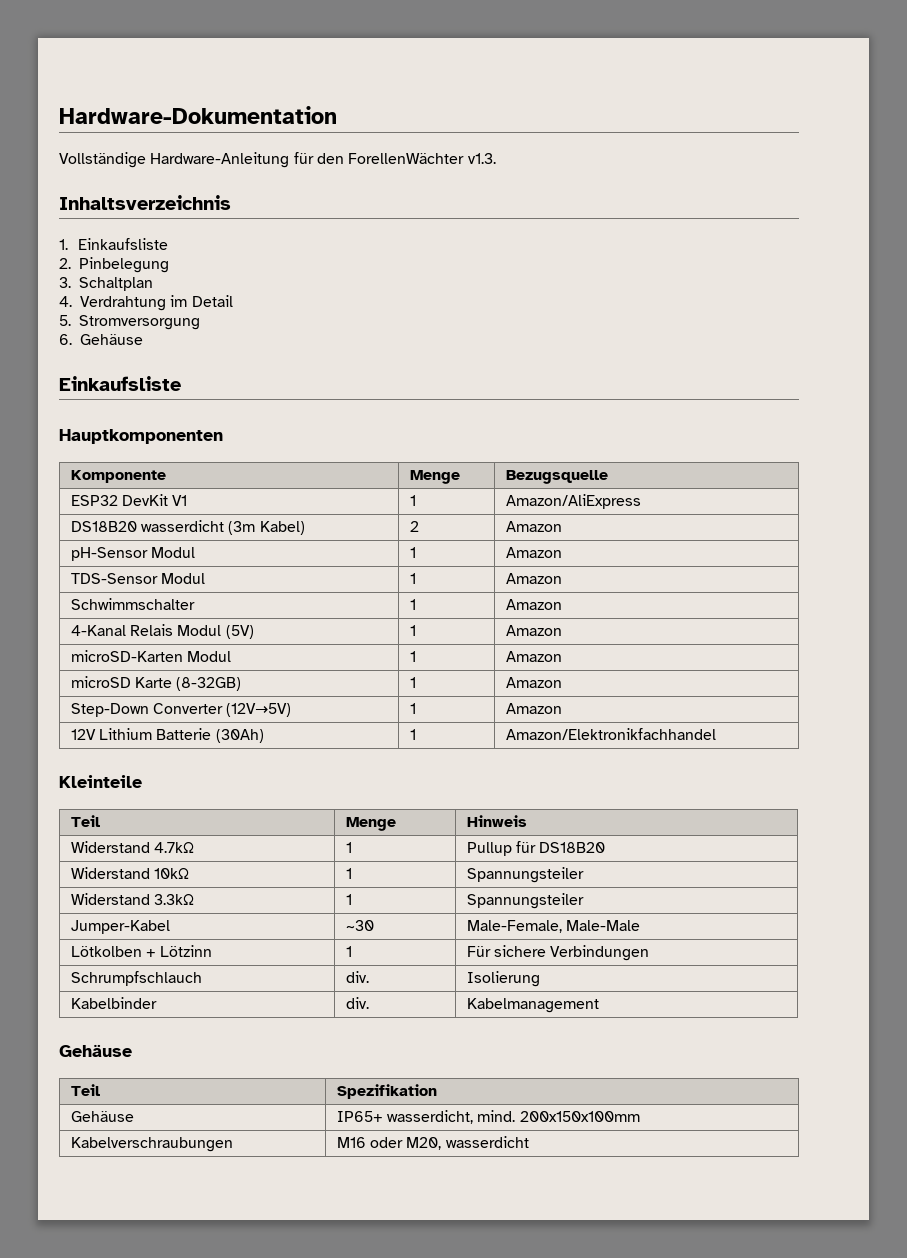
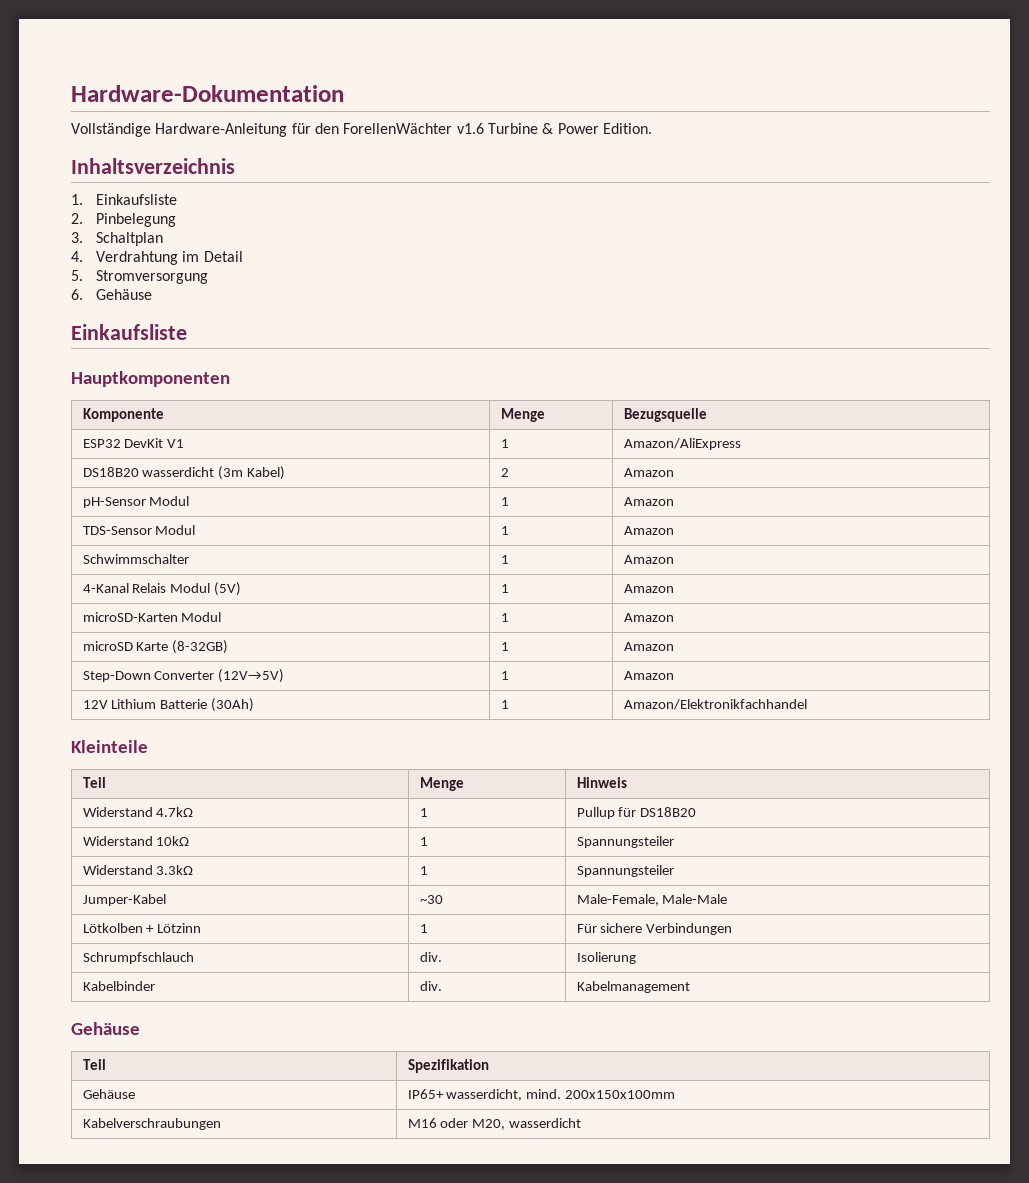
[467,153,496,164] v1.3. -> [456,123,652,134] v1.6 Turbine & Power Edition.

